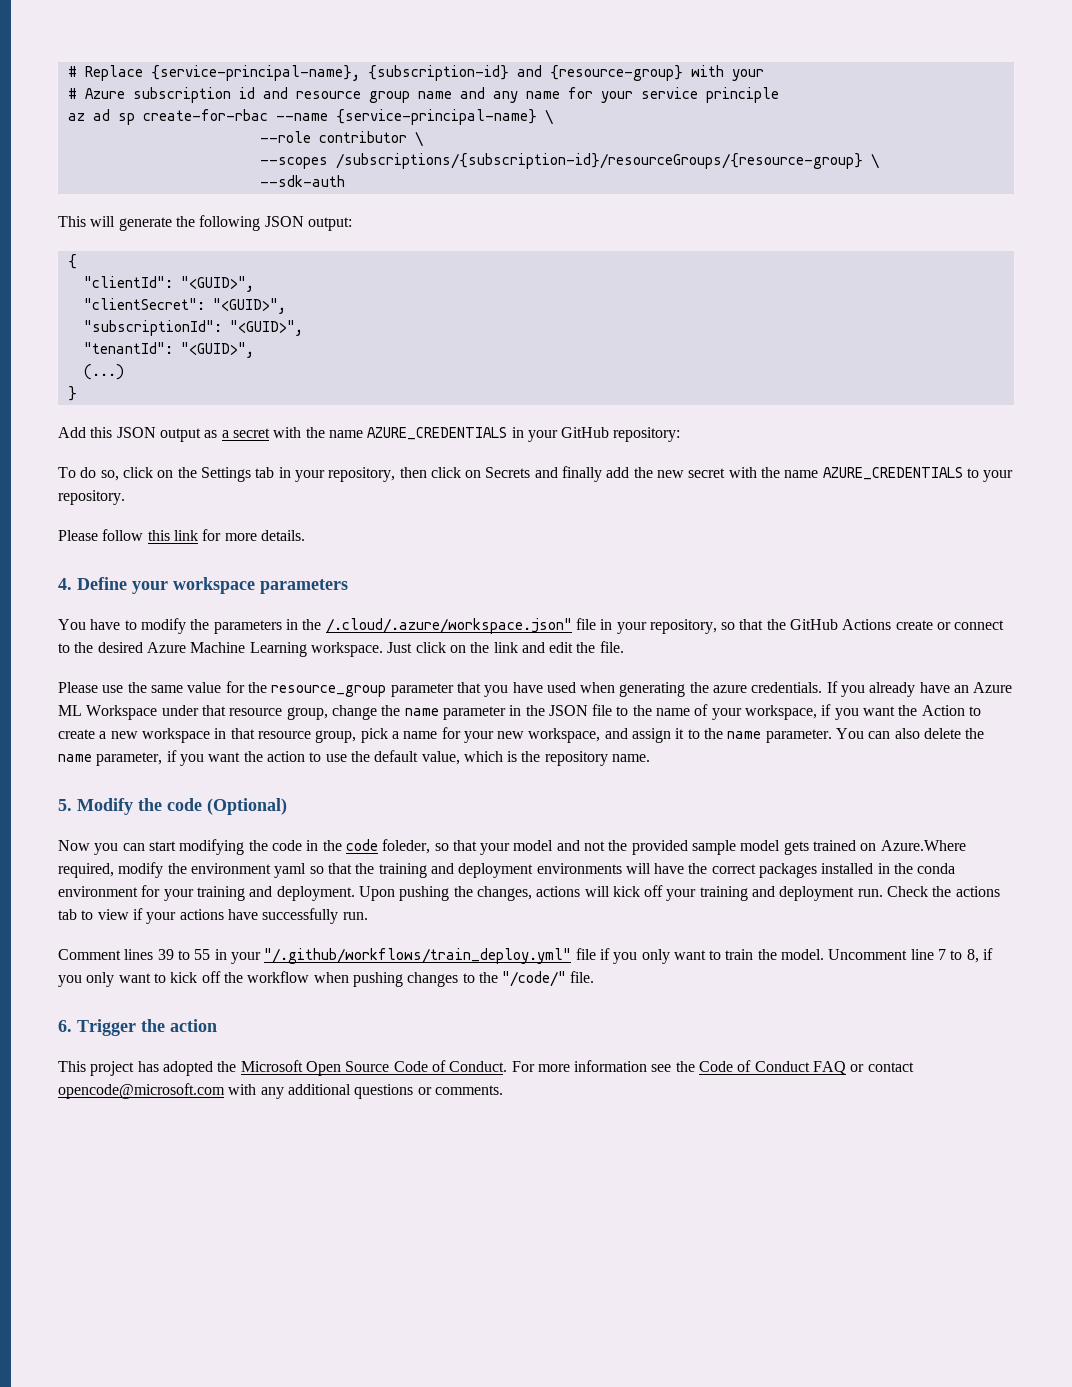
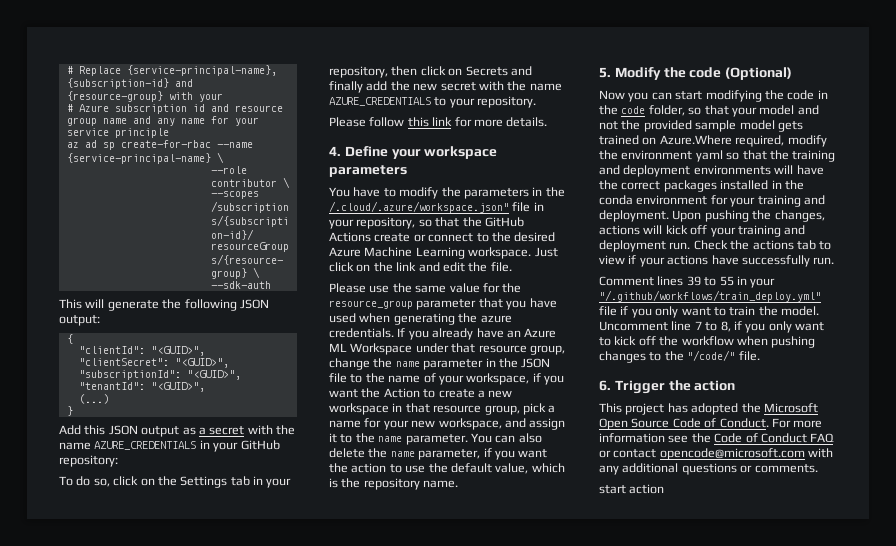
[382,839,431,854] foleder, -> [648,105,685,116] folder,
(503, 1090) none -> [599,484,665,494] // start action

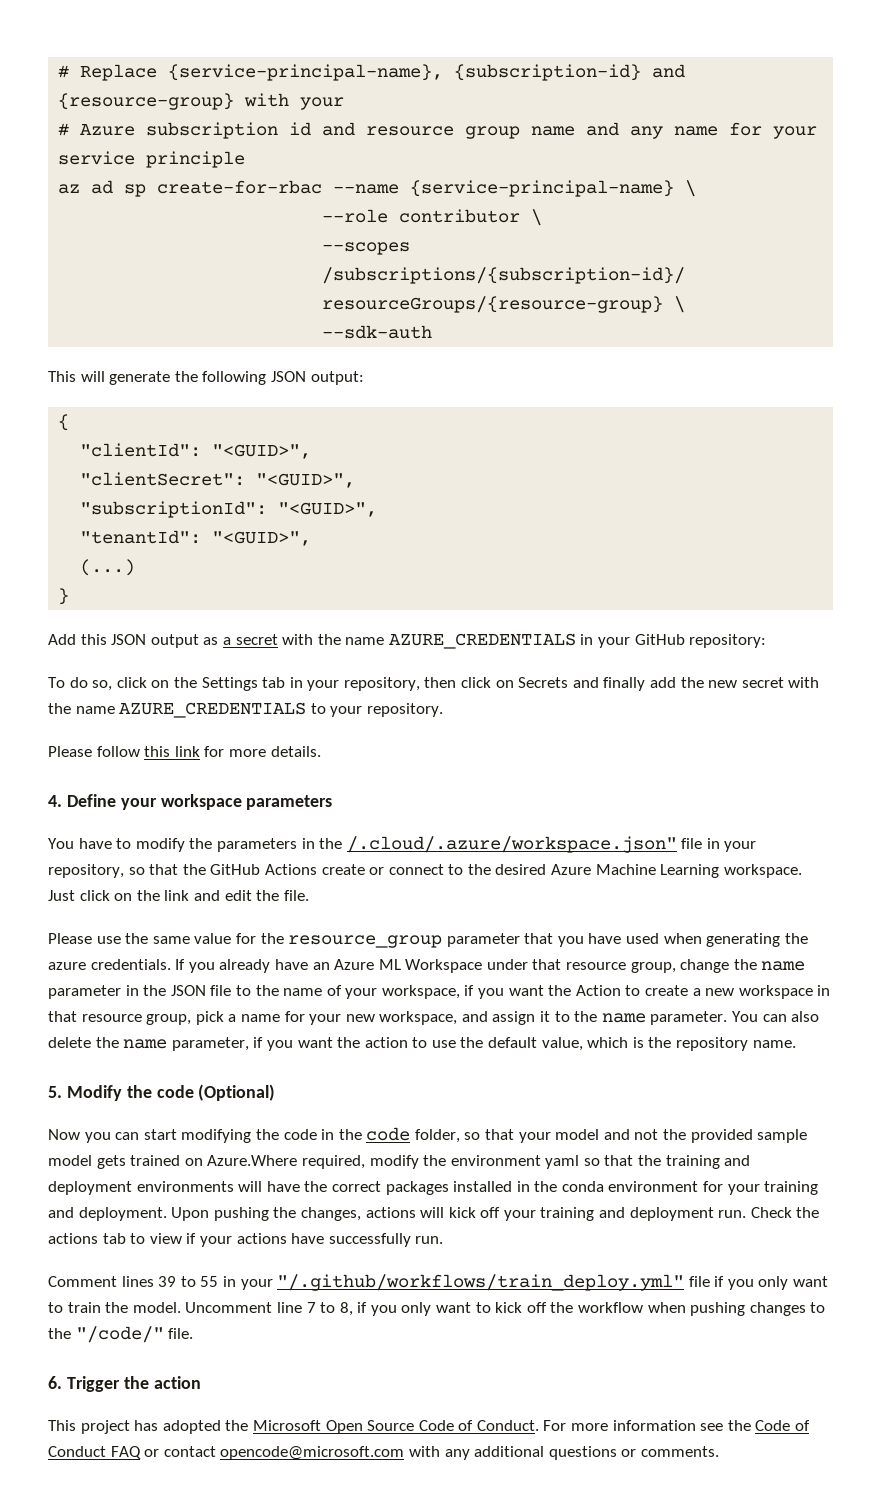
[599,484,665,494] // start action -> (719, 1451) none

